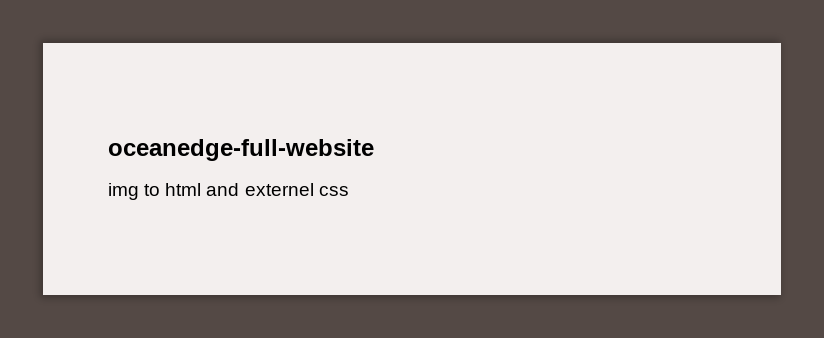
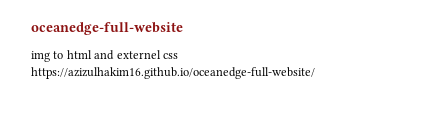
(349, 191) none -> [31,67,315,79] https://azizulhakim16.github.io/oceanedge-full-website/

